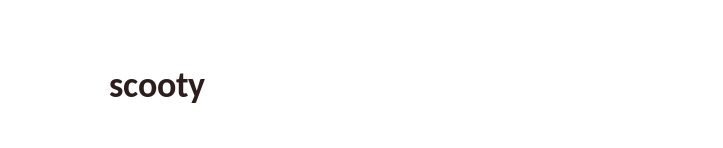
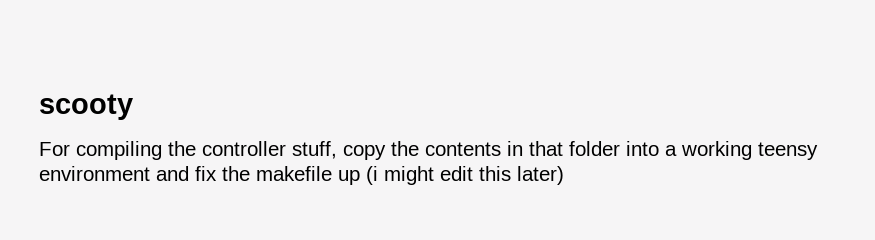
(205, 88) none -> [39,141,818,160] [39,166,564,185] // For compiling the controller stuff, copy the contents in that folder into a working teensy environment and fix the makefile up (i might edit this later)

